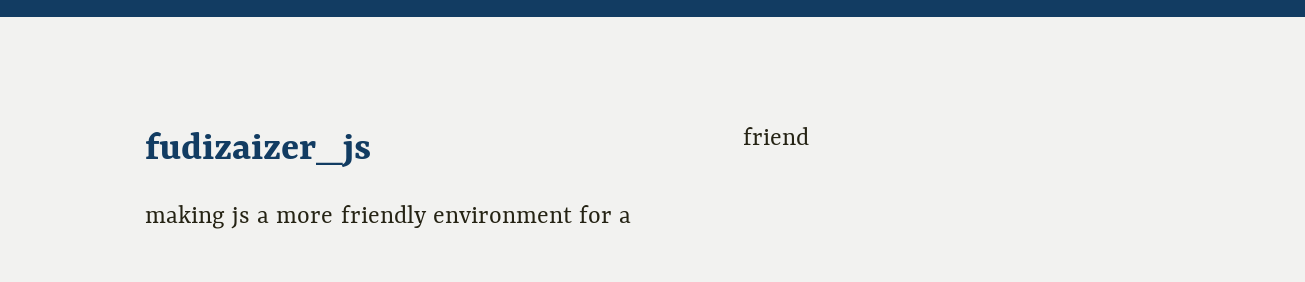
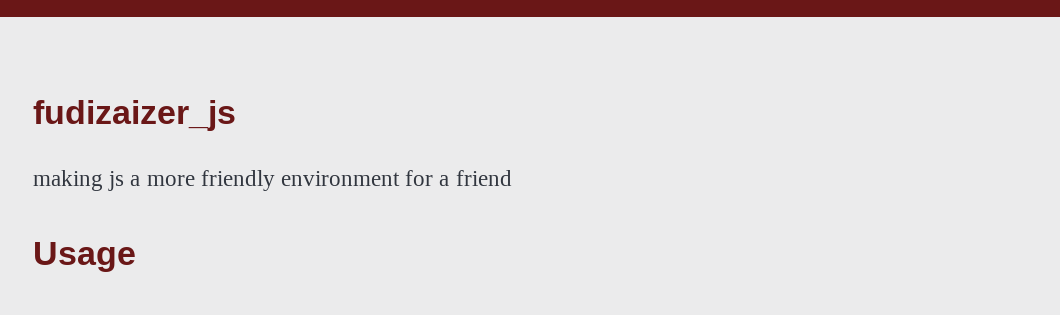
(809, 136) none -> [33,242,136,272] // Usage

